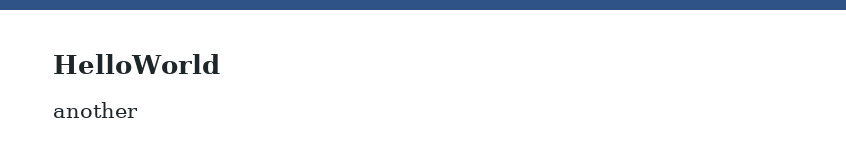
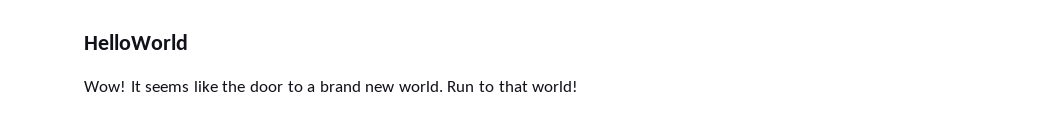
[53,102,138,118] another -> [84,81,579,92] Wow! It seems like the door to a brand new world. Run to that world!

